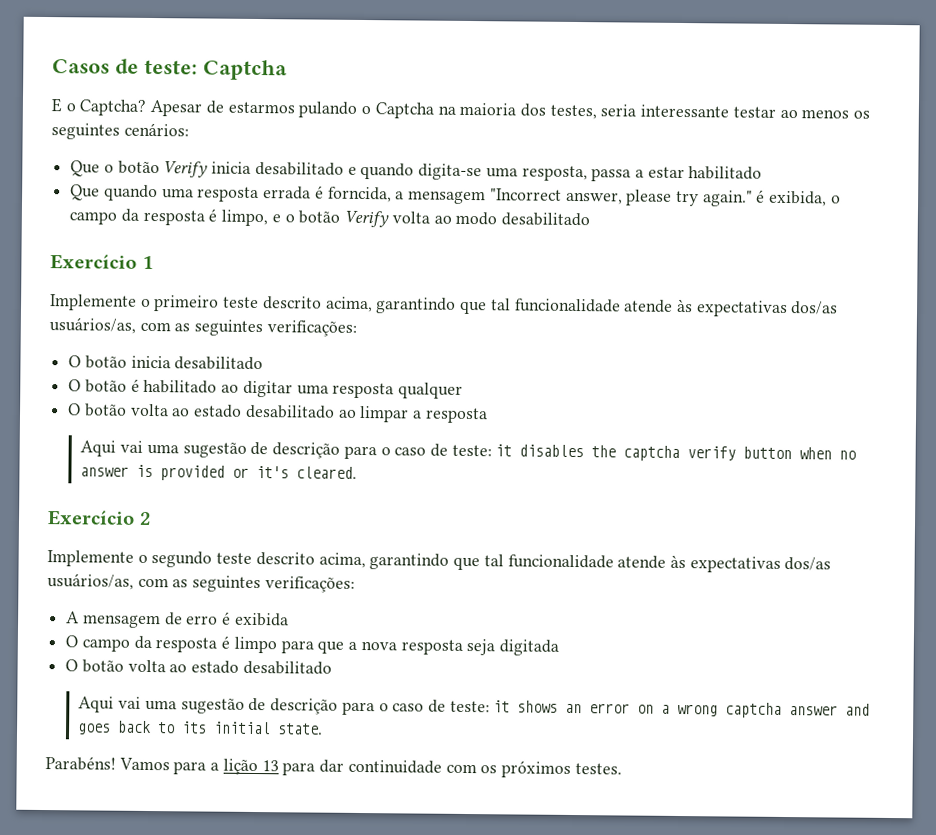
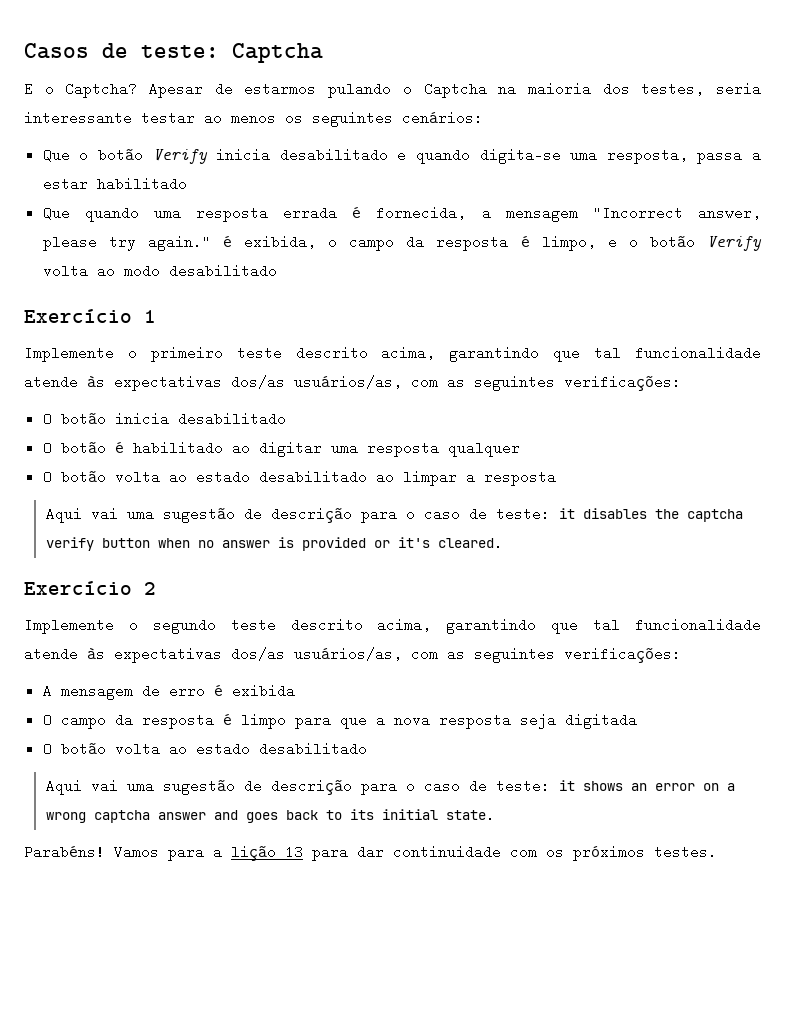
[327,186,392,203] forncida, -> [376,206,467,220] fornecida,

